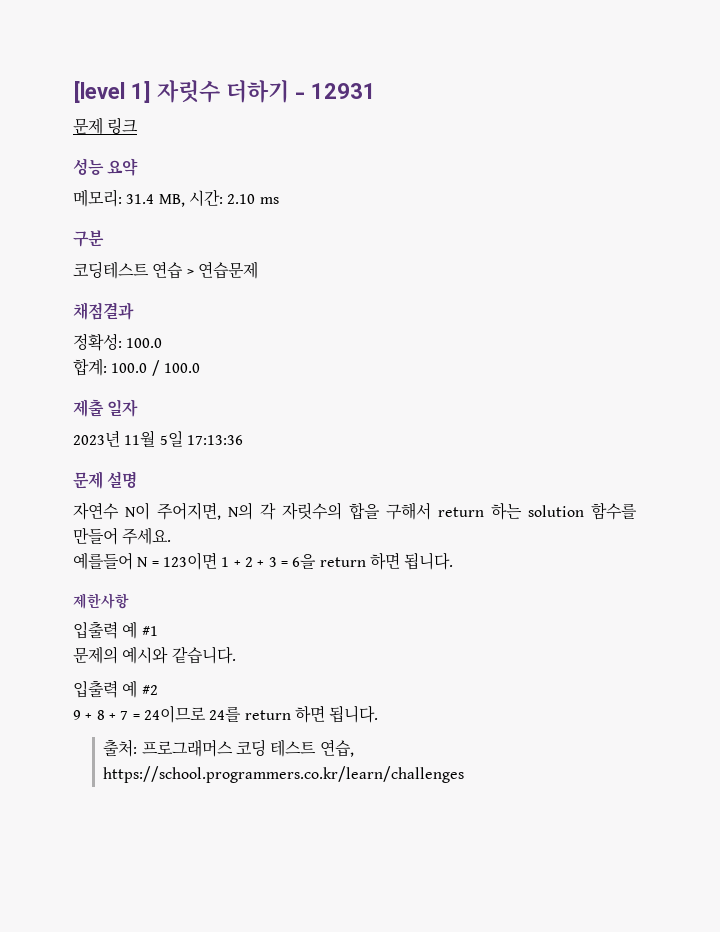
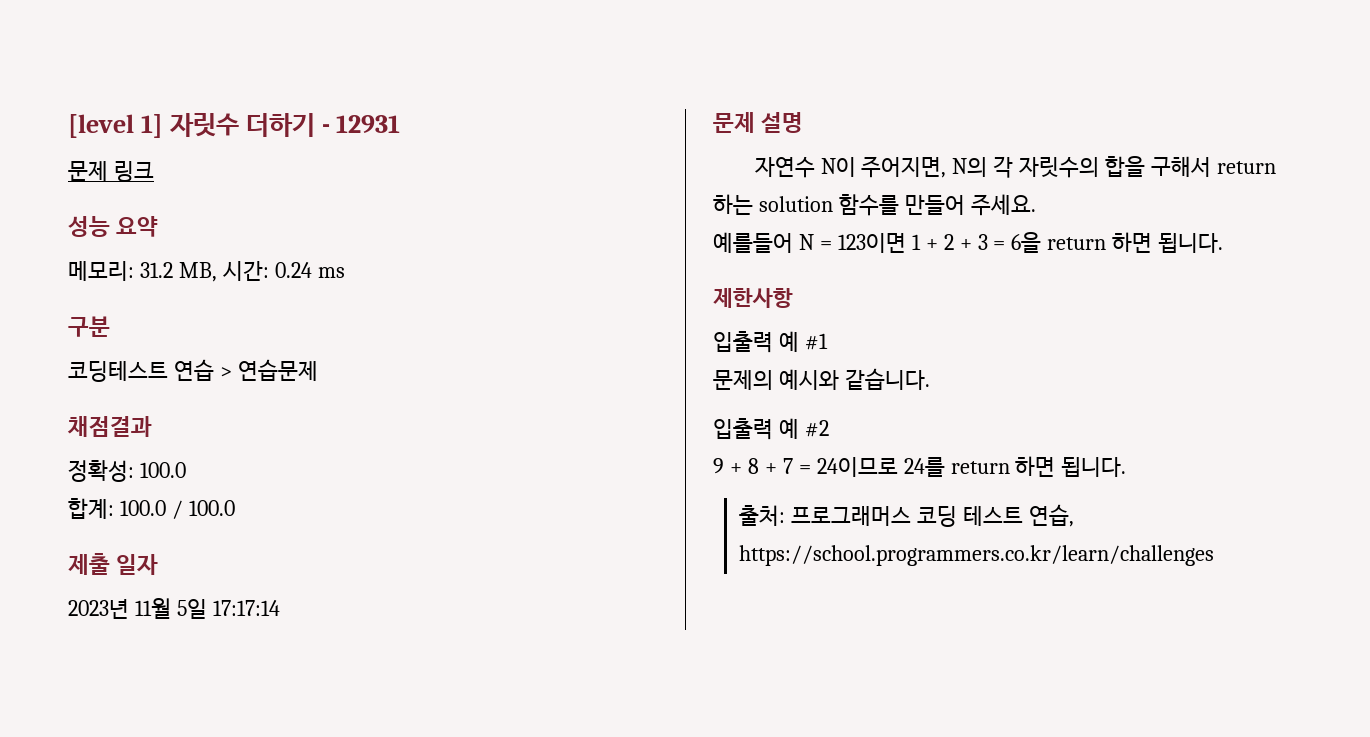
[126,194,155,204] 31.4 -> [139,262,173,278] 31.2
[227,194,256,204] 2.10 -> [274,262,312,278] 0.24
[186,435,243,445] 17:13:36 -> [212,600,280,616] 17:17:14

